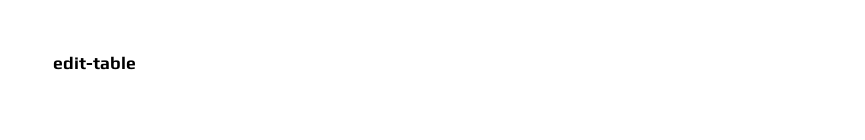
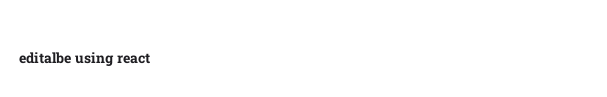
[53,56,136,70] edit-table -> [19,52,150,66] editalbe using react

